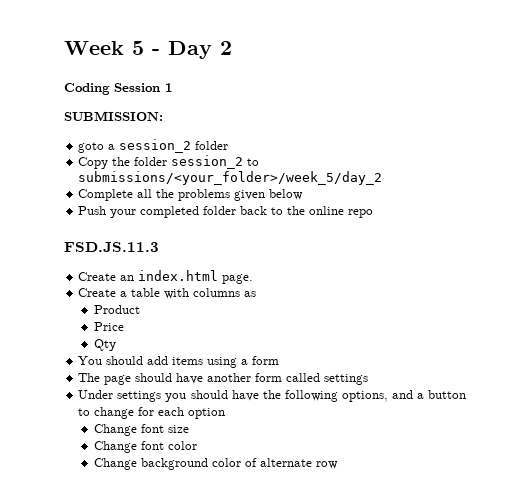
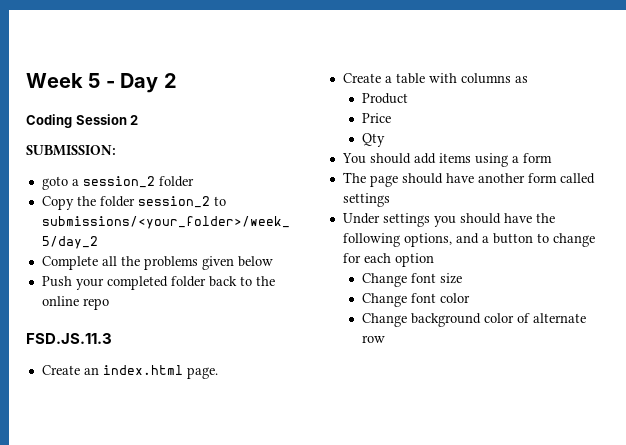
[165,83,172,92] 1 -> [130,115,139,125] 2

